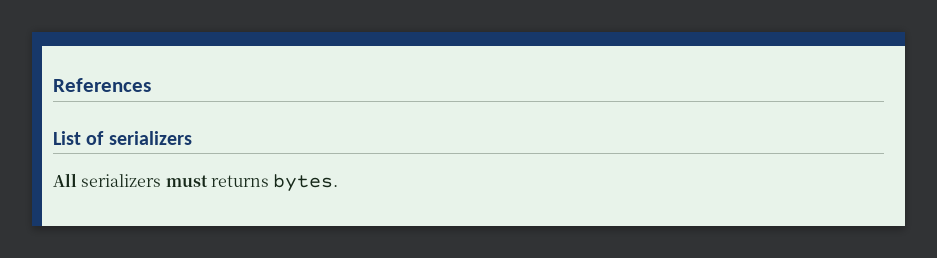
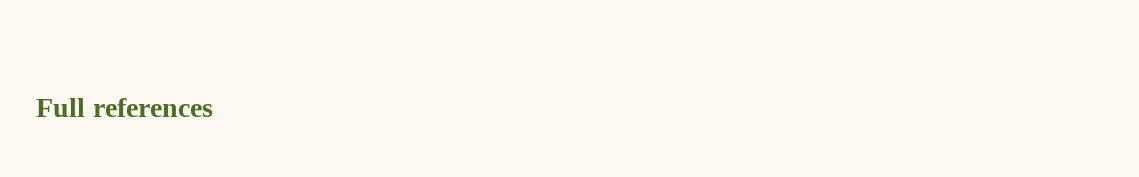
[53,78,151,92] [53,131,192,145] [53,173,339,192] References // List of serializers // All serializers must returns bytes. -> [36,98,213,117] Full references

